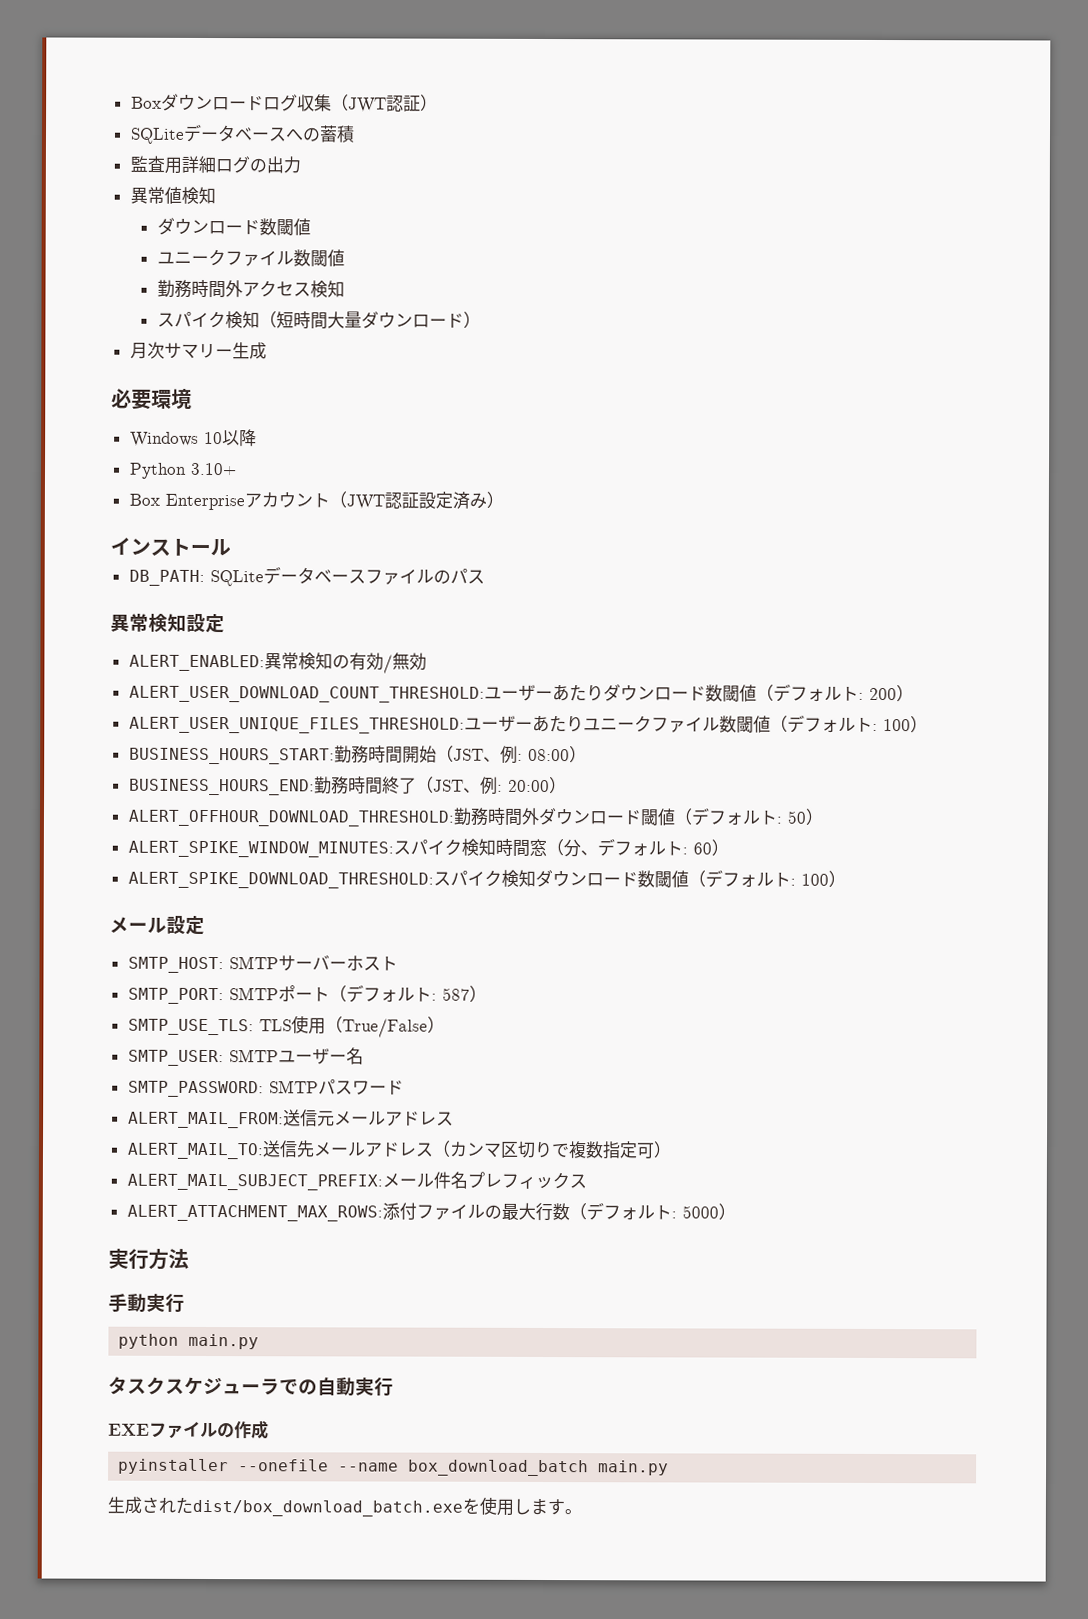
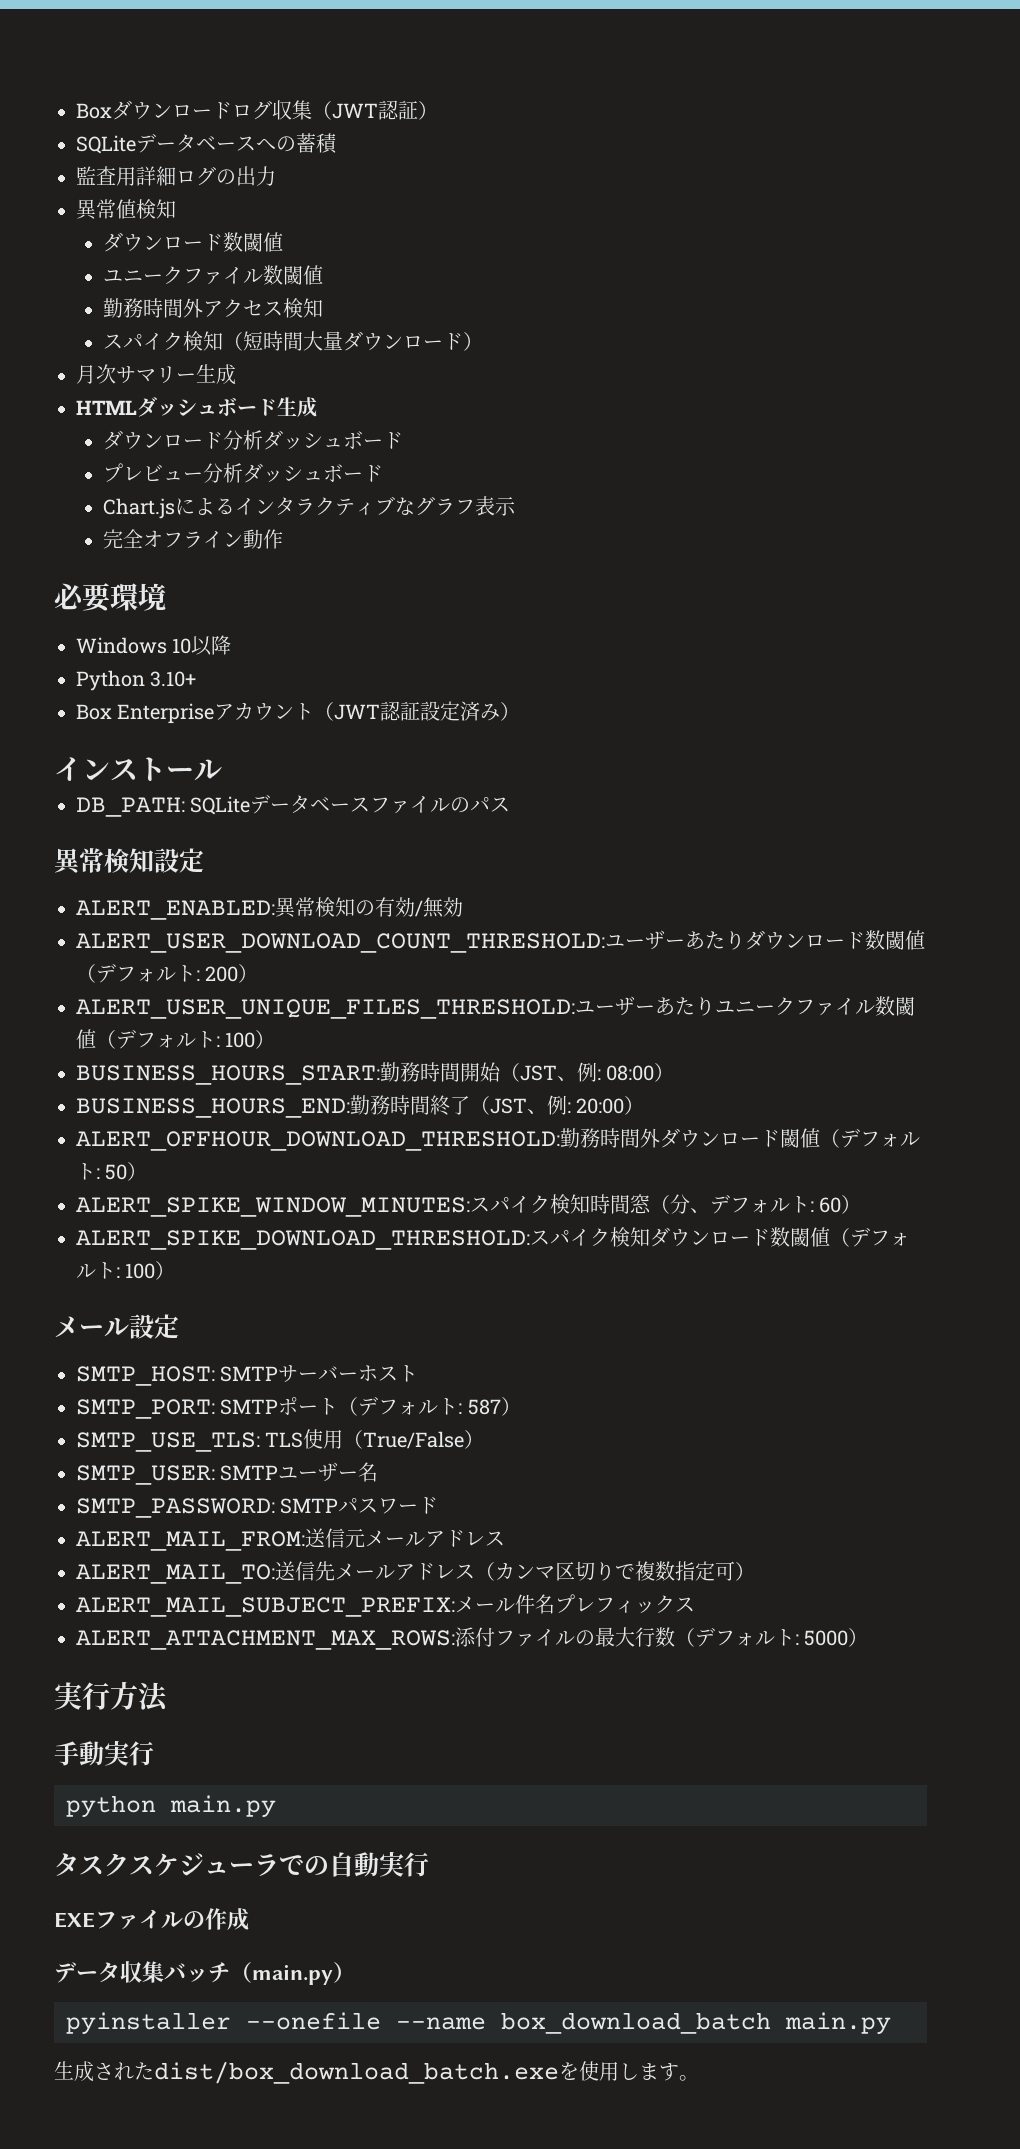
(267, 351) none -> [76,397,317,417] [102,430,403,450] [102,463,383,483] [102,496,516,519] [102,529,283,549] // HTMLダッシュボード生成 // ダウンロード分析ダッシュボード // プレビュー分析ダッシュボード // Chart.jsによるインタラクティブなグラフ表示 // 完全オフライン動作
(269, 1430) none -> [54,1961,355,1985] // データ収集バッチ（main.py）

